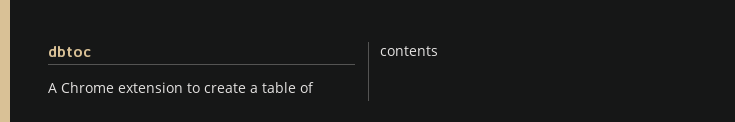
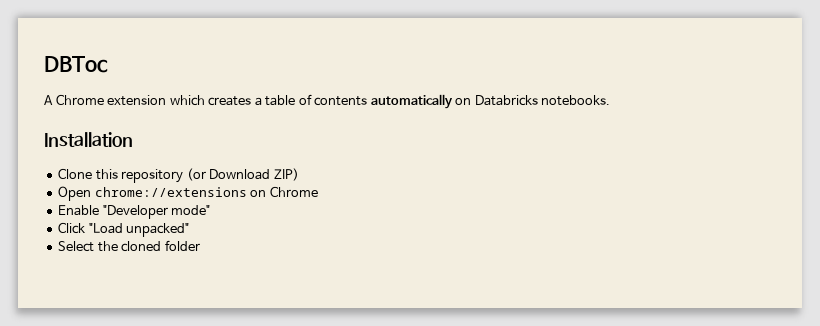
[48,46,91,57] dbtoc -> [44,56,108,73] DBToc
[187,83,246,93] to create -> [169,95,252,106] which creates
(438, 51) none -> [370,94,611,109] [44,132,133,147] [58,168,299,183] [58,186,318,201] [58,205,211,219] [58,222,190,237] [58,240,200,252] automatically on Databricks notebooks. // Installation // Clone this repository (or Download ZIP) // Open chrome://extensions on Chrome // Enable "Developer mode" // Click "Load unpacked" // Select the cloned folder

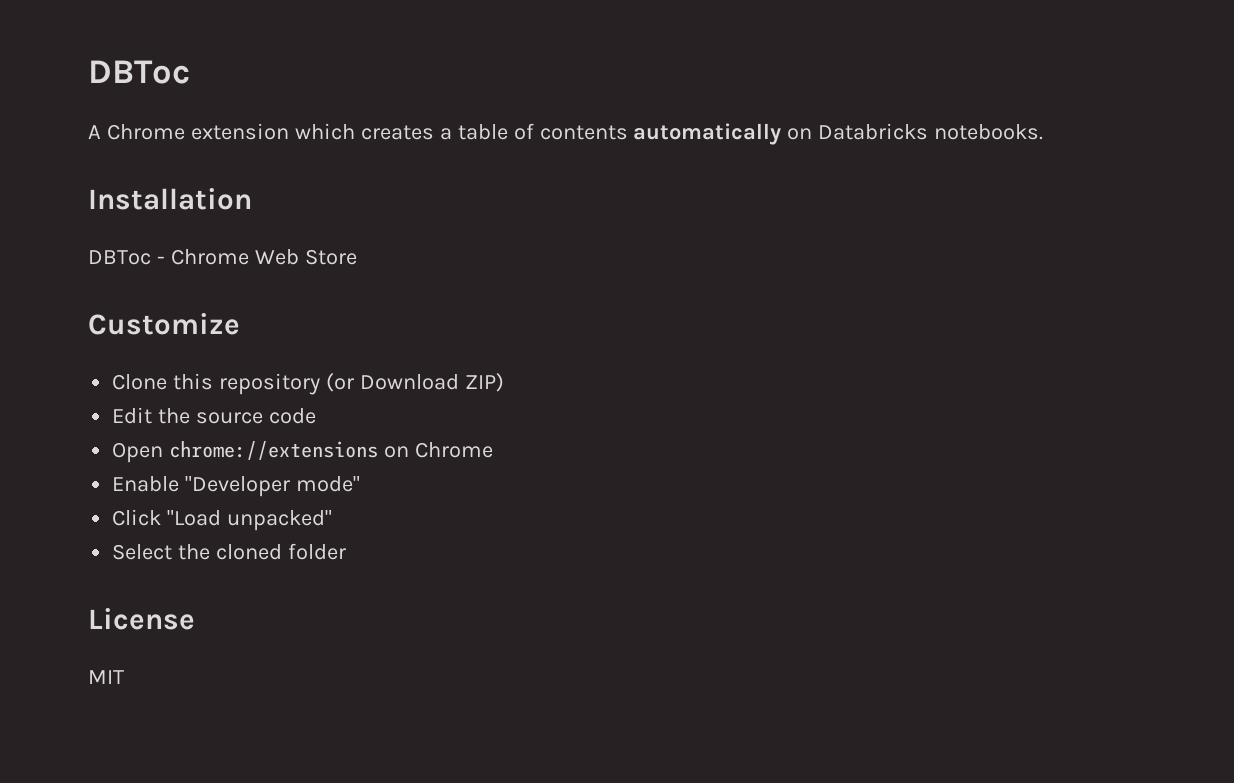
(133, 139) none -> [88,249,357,265] [88,313,240,335] // DBToc - Chrome Web Store // Customize
(299, 174) none -> [112,407,317,424] // Edit the source code
(200, 245) none -> [88,608,195,630] [88,670,124,684] // License // MIT

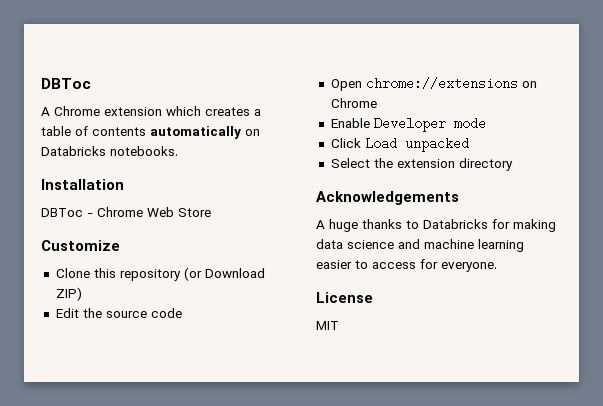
[185,476,361,497] "Developer mode" -> [373,117,486,132] Developer mode
[167,510,333,531] "Load unpacked" -> [364,137,469,152] Load unpacked
[216,543,347,560] cloned folder -> [396,158,513,171] [316,191,459,205] [316,219,556,232] [316,239,524,252] [316,259,497,272] extension directory // Acknowledgements // A huge thanks to Databricks for making data science and machine learning easier to access for everyone.

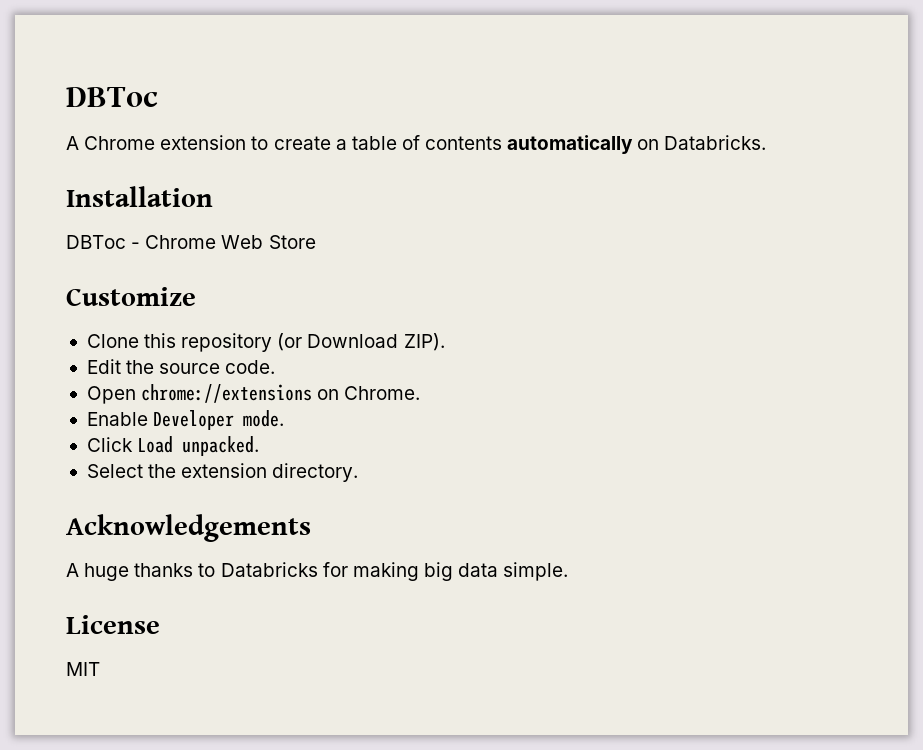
[166,106,250,116] which creates -> [251,136,331,150] to create
[41,146,178,156] Databricks notebooks. -> [664,135,767,150] Databricks.
[55,287,82,301] ZIP) -> [403,333,445,351] ZIP).
[150,308,182,318] code -> [225,360,276,374] code.
[330,98,377,108] Chrome -> [344,386,421,400] Chrome.
[453,117,486,130] mode -> [243,410,285,427] mode.
[404,137,469,152] unpacked -> [182,436,260,456] unpacked.
[458,158,513,171] directory -> [272,463,359,482] directory.
[316,239,524,252] [316,259,497,272] data science and machine learning easier to access for everyone. -> [423,562,569,581] big data simple.

